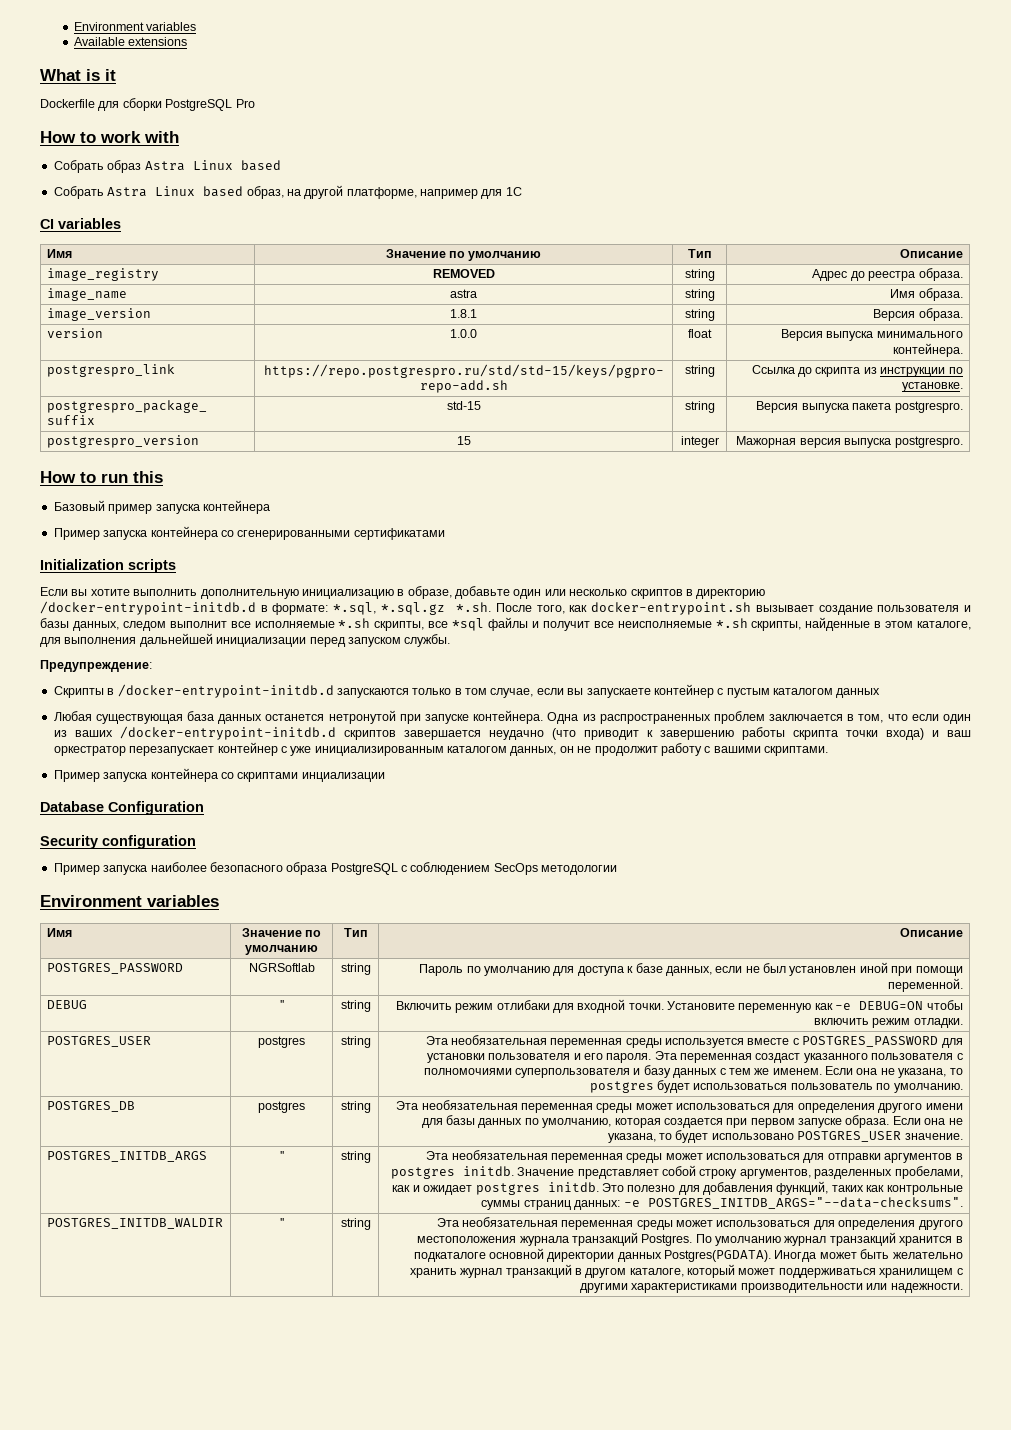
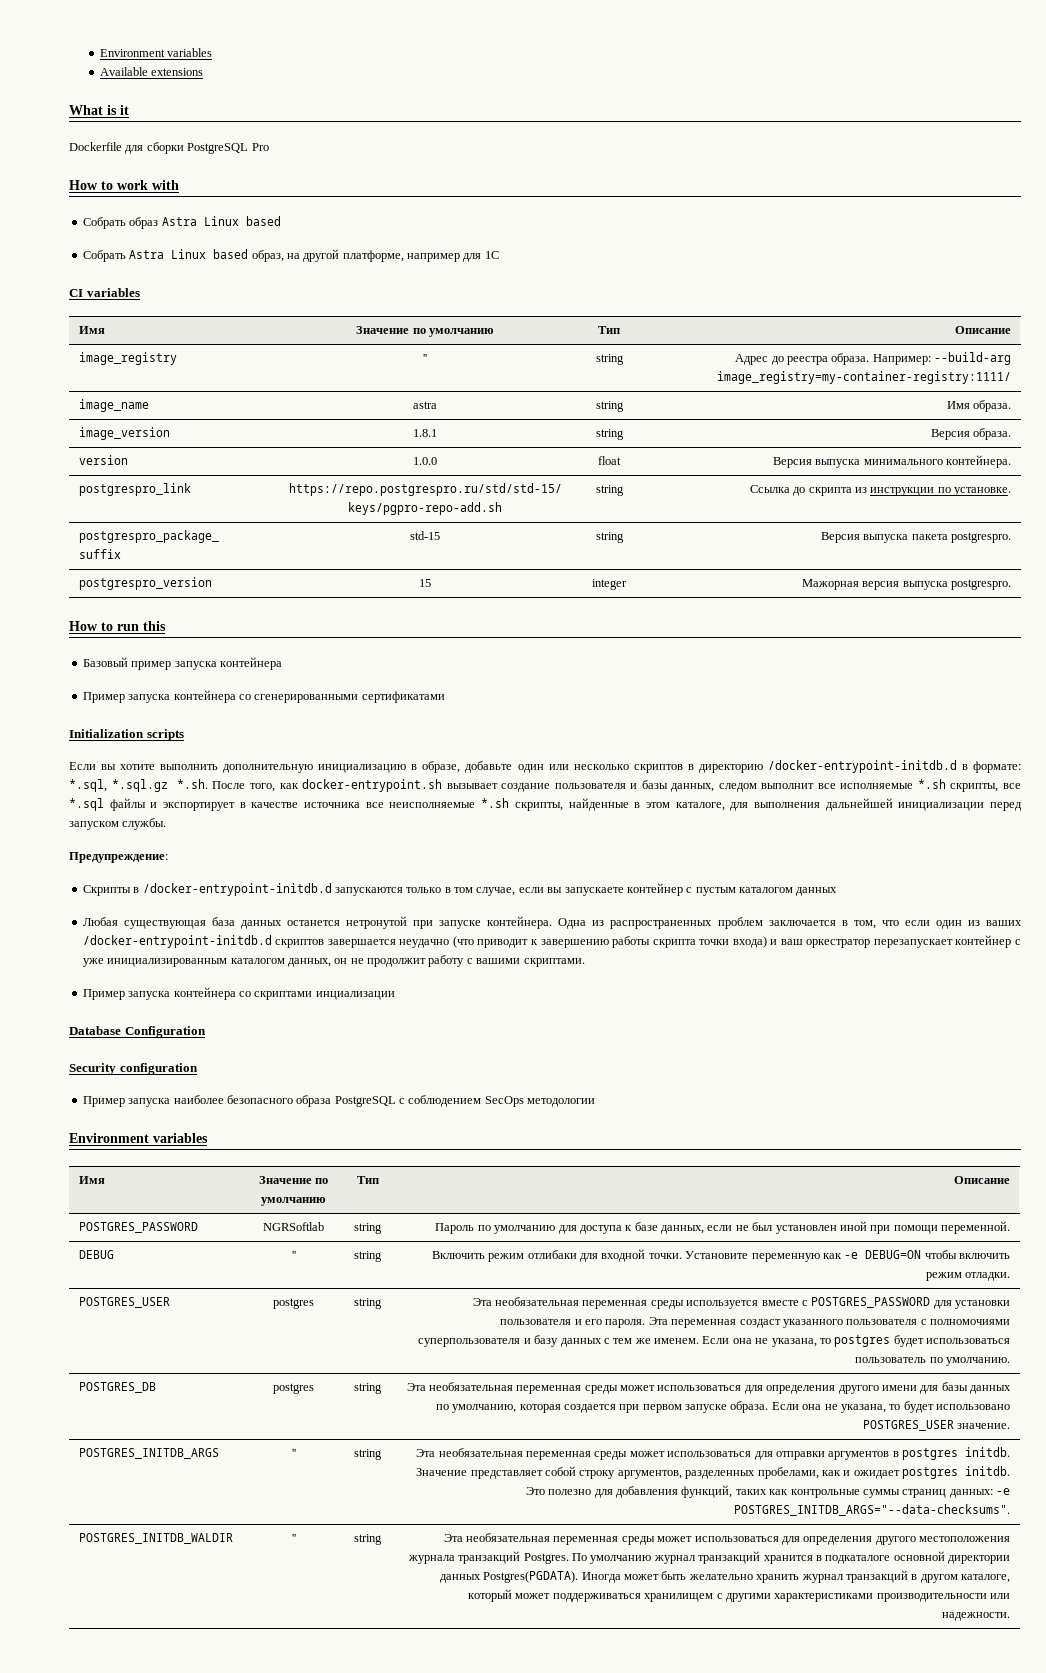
[432,269,495,278] REMOVED -> [423,354,427,362] ''
(963, 274) none -> [872,352,1012,365] [717,371,1012,384] Например: --build-arg image_registry=my-container-registry:1111/
[452,618,485,631] *sql -> [69,798,104,811] *.sql
[542,621,590,631] получит -> [163,802,361,811] экспортирует в качестве источника

